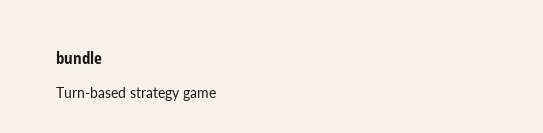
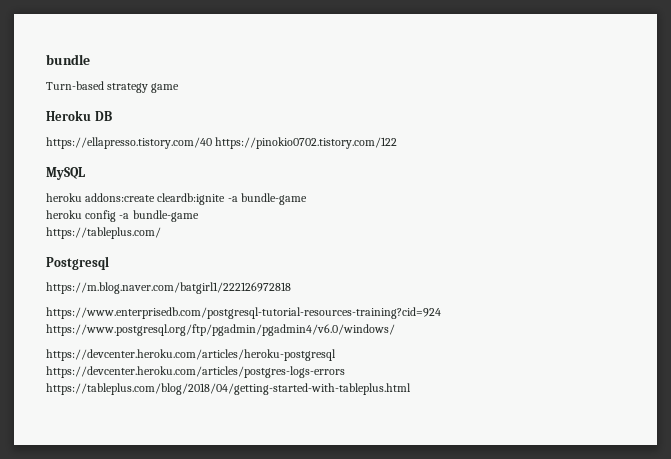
(216, 95) none -> [46,110,112,121] [46,137,398,149] [46,167,85,180] [46,193,307,205] [46,210,199,222] [46,227,161,239] [46,256,109,270] [46,282,291,294] [46,307,441,319] [46,324,395,336] [46,349,336,361] [46,366,345,378] [46,383,411,395] // Heroku DB // https://ellapresso.tistory.com/40 https://pinokio0702.tistory.com/122 // MySQL // heroku addons:create cleardb:ignite -a bundle-game // heroku config -a bundle-game // https://tableplus.com/ // Postgresql // https://m.blog.naver.com/batgirl1/222126972818 // https://www.enterprisedb.com/postgresql-tutorial-resources-training?cid=924 https://www.postgresql.org/ftp/pgadmin/pgadmin4/v6.0/windows/ // https://devcenter.heroku.com/articles/heroku-postgresql https://devcenter.heroku.com/articles/postgres-logs-errors https://tableplus.com/blog/2018/04/getting-started-with-tableplus.html

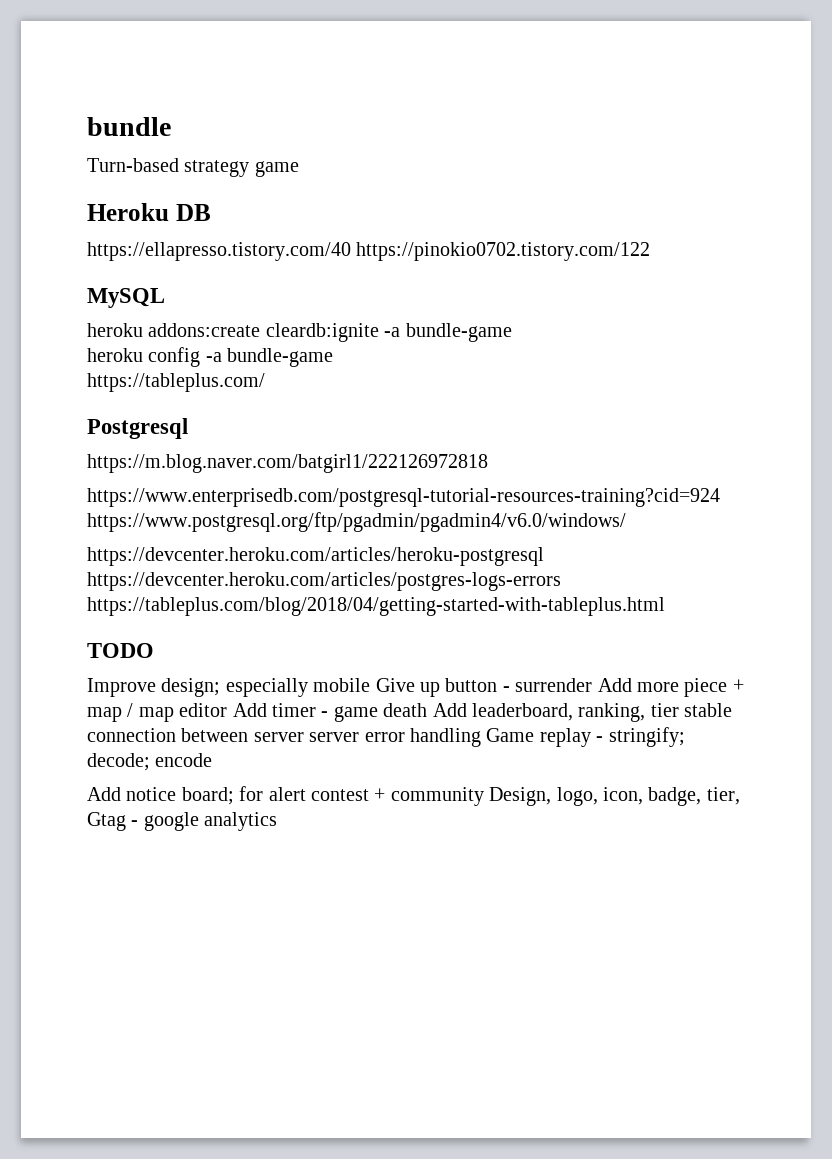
(411, 389) none -> [87,643,154,658] [87,678,744,697] [87,703,733,722] [87,727,685,747] [87,753,213,771] [87,786,740,806] [87,812,278,831] // TODO // Improve design; especially mobile Give up button - surrender Add more piece + map / map editor Add timer - game death Add leaderboard, ranking, tier stable connection between server server error handling Game replay - stringify; decode; encode // Add notice board; for alert contest + community Design, logo, icon, badge, tier, Gtag - google analytics

